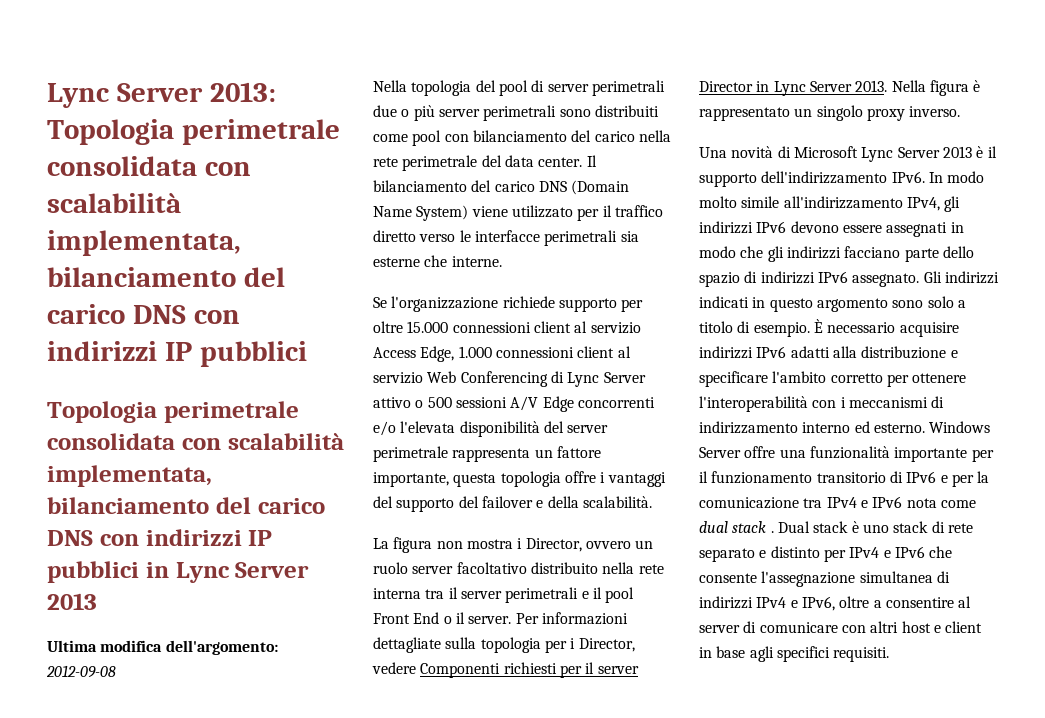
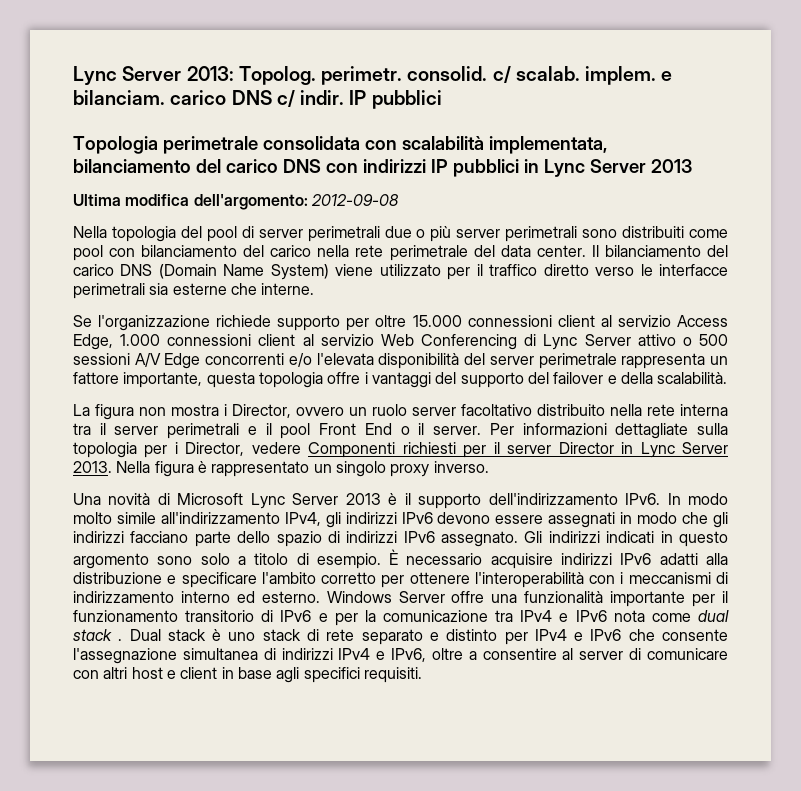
[47,119,340,145] [47,156,251,176] [47,193,181,213] [47,230,241,256] [47,267,285,287] [47,304,240,324] [47,341,157,361] Topologia perimetrale consolidata con scalabilità implementata, bilanciamento del carico DNS con indirizzi -> [238,66,673,85] [73,90,345,107] Topolog. perimetr. consolid. c/ scalab. implem. e bilanciam. carico DNS c/ indir.

